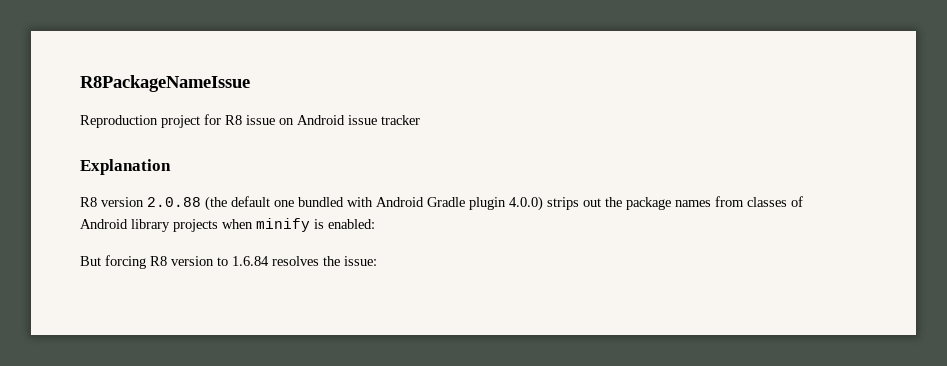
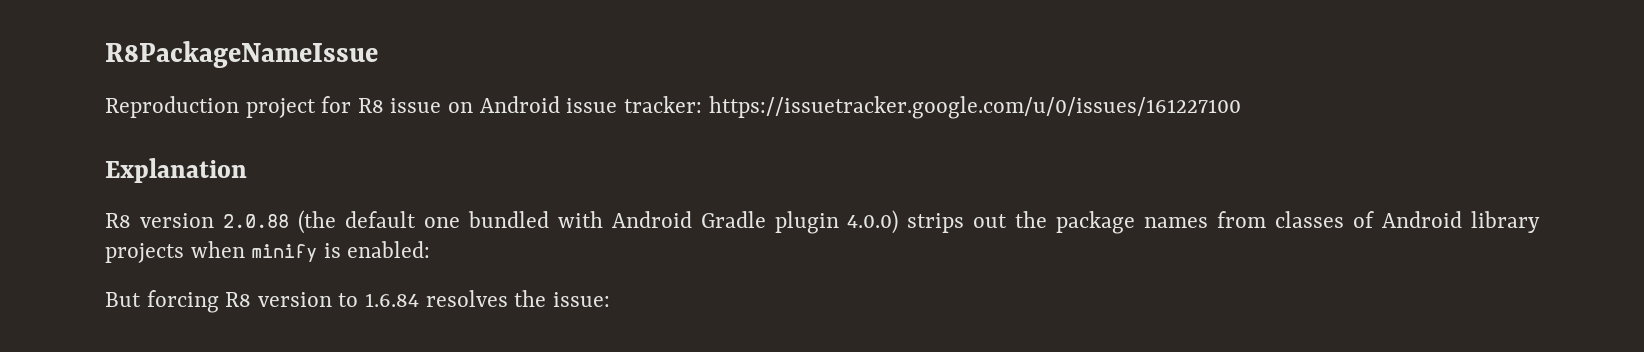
[381,115,420,125] tracker -> [623,96,1241,119] tracker: https://issuetracker.google.com/u/0/issues/161227100

